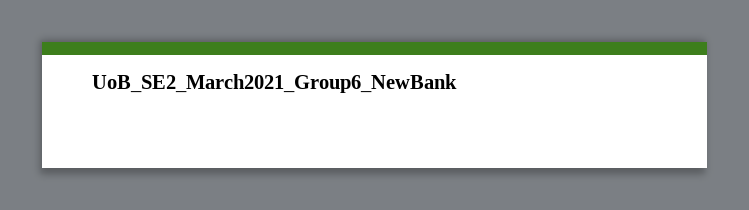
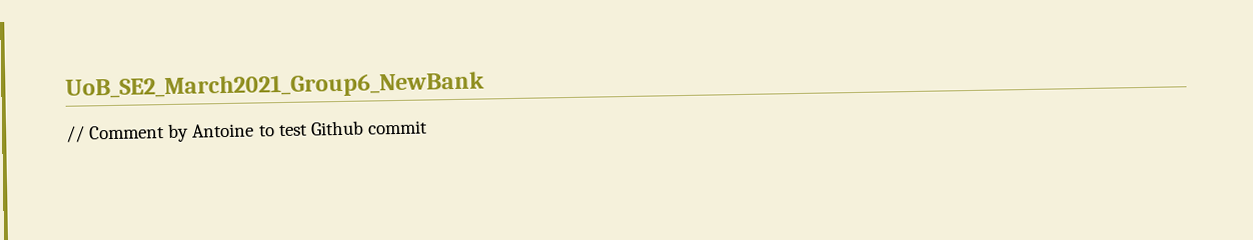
(457, 83) none -> [66,120,428,143] // // Comment by Antoine to test Github commit

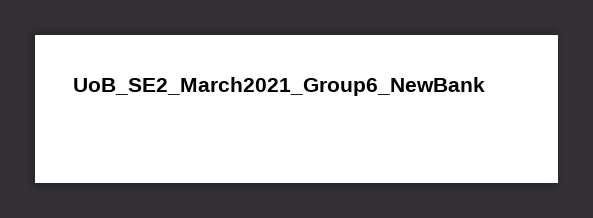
[66,120,428,143] // // Comment by Antoine to test Github commit -> (485, 86) none

